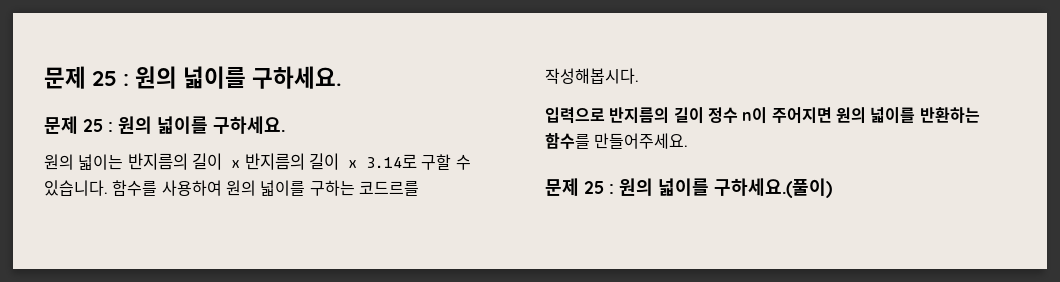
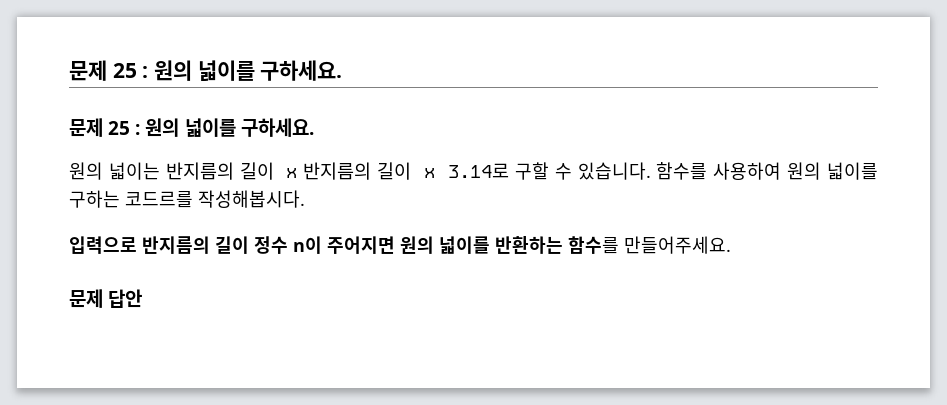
[584,178,832,198] 25 : 원의 넓이를 구하세요.(풀이) -> [108,289,143,308] 답안

